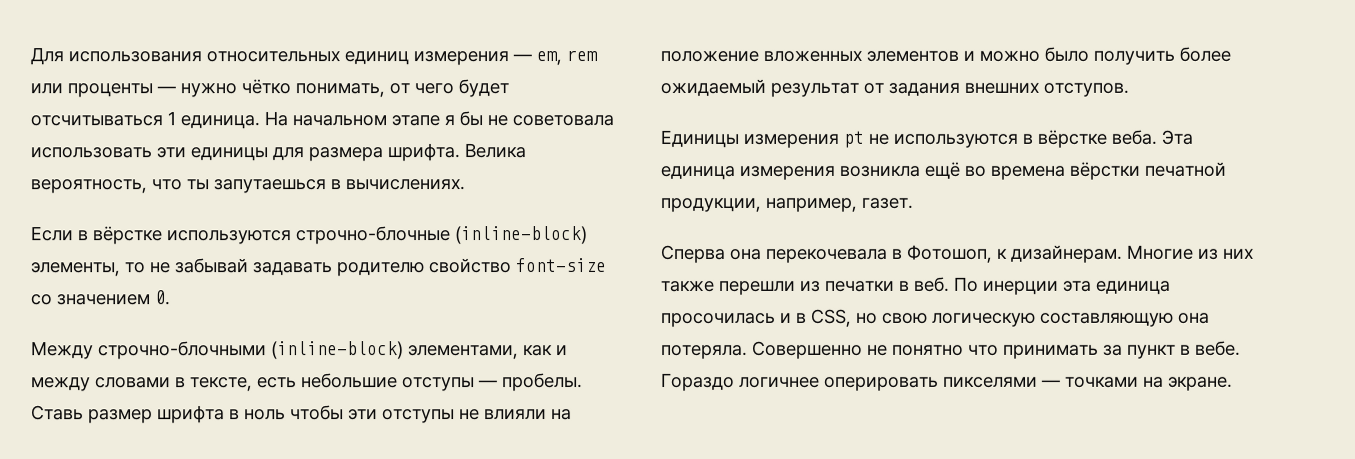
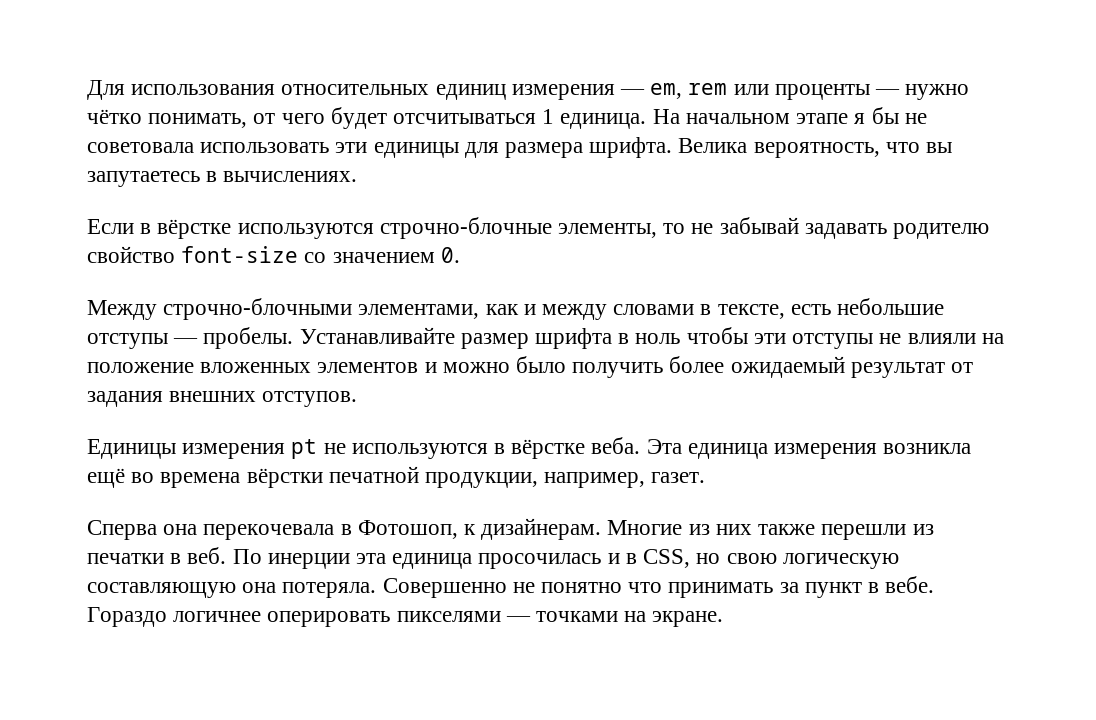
[186,179,326,194] ты запутаешься -> [926,142,953,153] [87,171,200,187] вы запутаетесь
[454,226,588,245] (inline-block) -> (552, 228) none
[271,341,404,360] (inline-block) -> (353, 309) none
[31,405,84,421] Ставь -> [299,327,455,344] Устанавливайте

